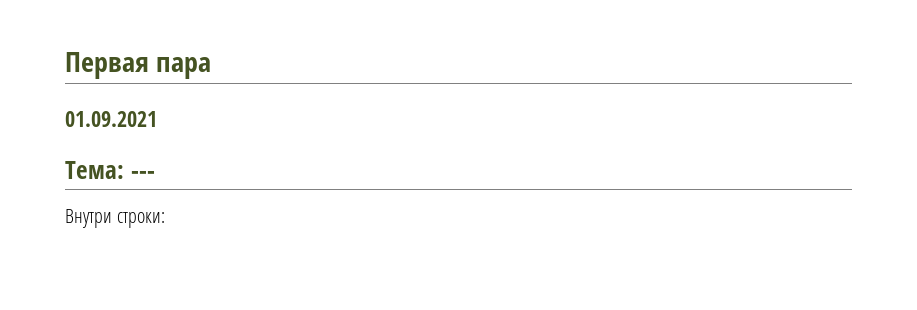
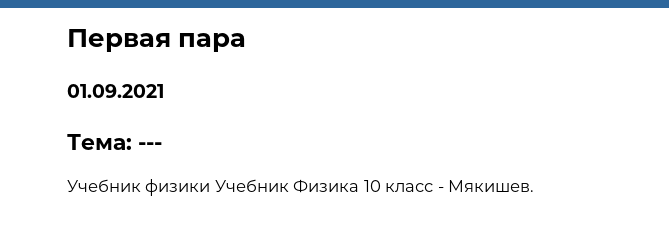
[65,209,166,228] Внутри строки: -> [67,179,535,196] Учебник физики Учебник Физика 10 класс - Мякишев.

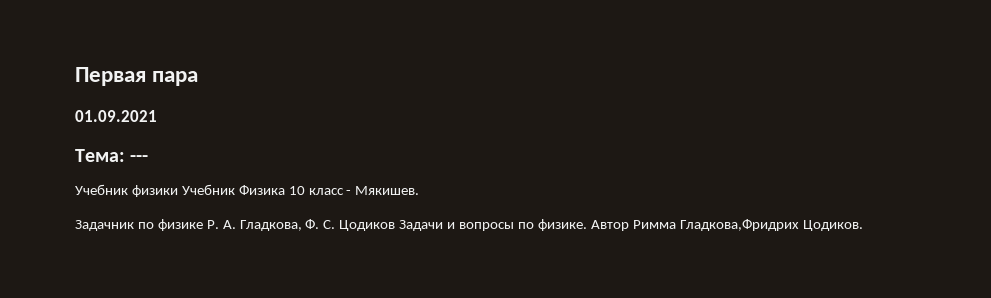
(535, 186) none -> [75,219,863,231] // Задачник по физике Р. А. Гладкова, Ф. С. Цодиков Задачи и вопросы по физике. Автор Римма Гладкова,Фридрих Цодиков.

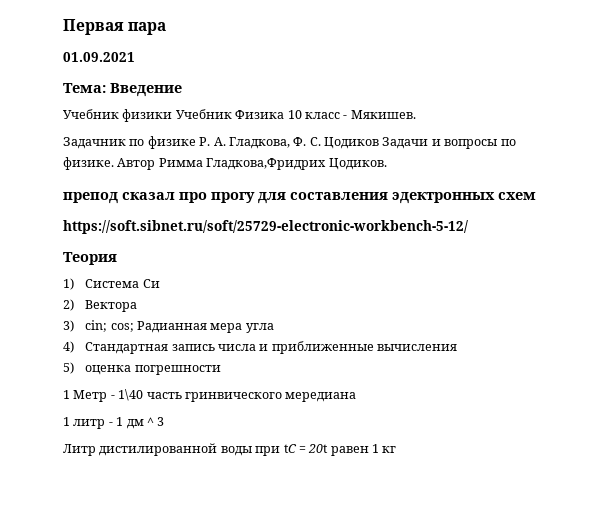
[130,155,149,162] --- -> [110,83,182,97] Введение
(863, 225) none -> [63,192,536,204] [63,220,468,234] [63,252,117,265] [63,278,160,290] [63,299,138,312] [63,320,274,333] [63,341,458,354] [63,362,221,375] [63,389,357,402] [63,417,165,429] [63,443,397,456] // препод сказал про прогу для составления эдектронных схем // https://soft.sibnet.ru/soft/25729-electronic-workbench-5-12/ // Теория // 1) Система Си // 2) Вектора // 3) cin; cos; Радианная мера угла // 4) Стандартная запись числа и приближенные вычисления // 5) оценка погрешности // 1 Метр - 1\40 часть гринвического мередиана // 1 литр - 1 дм ^ 3 // Литр дистилированной воды при tC = 20t равен 1 кг

